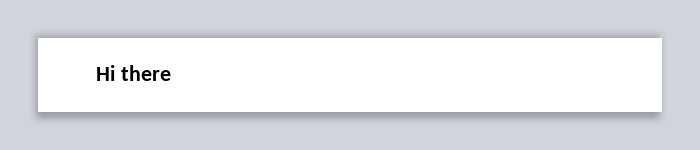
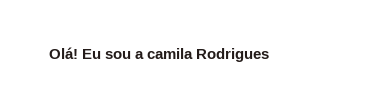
[96,65,171,81] Hi there -> [49,47,270,62] Olá! Eu sou a camila Rodrigues

